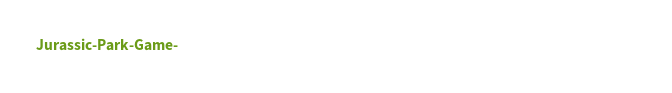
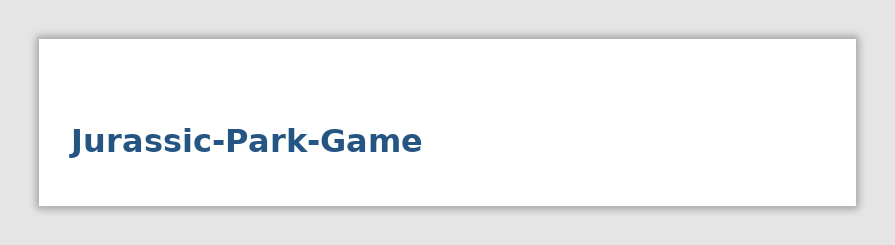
[36,38,178,51] Jurassic-Park-Game- -> [69,128,423,158] Jurassic-Park-Game

